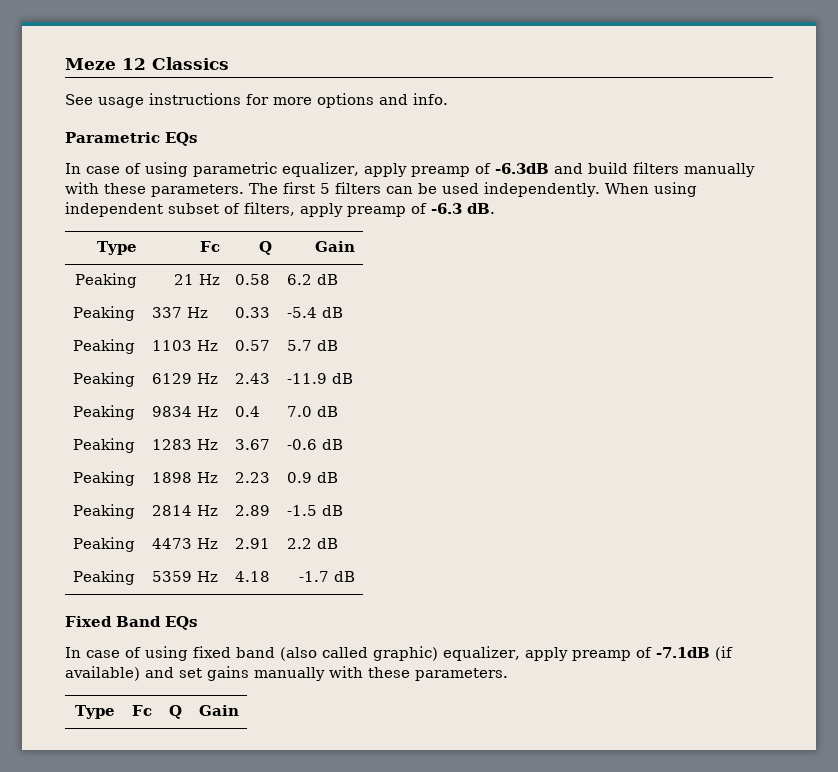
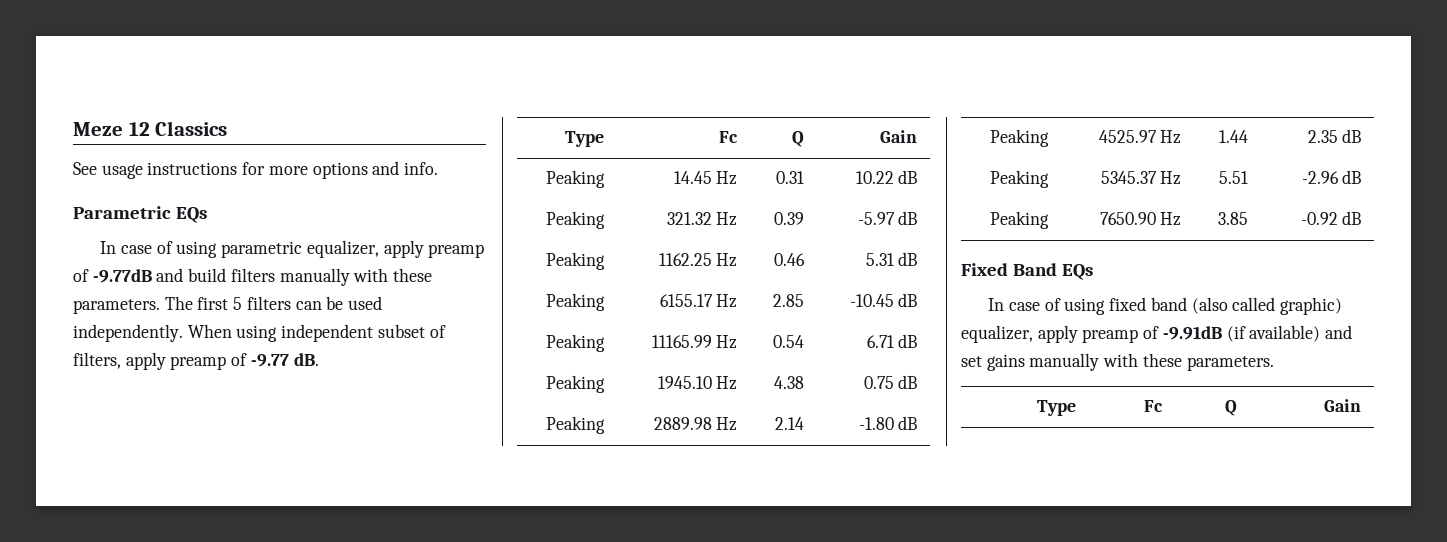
[494,163,549,174] -6.3dB -> [92,269,152,283] -9.77dB
[431,203,462,214] -6.3 -> [250,354,289,367] -9.77
[173,274,220,285] [235,274,271,285] [287,274,339,285] [73,306,136,321] [152,307,209,318] [235,307,271,318] [287,307,344,318] [73,339,136,354] [152,340,219,351] [235,340,271,351] [287,340,339,351] [73,372,136,387] [152,373,219,384] [235,373,271,384] [287,373,354,384] [73,405,136,420] [152,406,219,417] [235,406,261,417] [287,406,339,417] [73,438,136,453] [152,439,219,450] [235,439,271,450] [287,439,344,450] [73,471,136,486] [152,472,219,483] [235,472,271,483] [287,472,339,483] [73,504,136,519] [152,505,219,516] [235,505,271,516] [287,505,344,516] [73,537,136,552] [152,538,219,549] [235,538,271,549] [287,538,339,549] [73,570,136,585] [152,571,219,582] [235,571,271,582] [298,571,329,582] 21 Hz | 0.58 | 6.2 dB // Peaking | 337 Hz | 0.33 | -5.4 dB // Peaking | 1103 Hz | 0.57 | 5.7 dB // Peaking | 6129 Hz | 2.43 | -11.9 dB // Peaking | 9834 Hz | 0.4 | 7.0 dB // Peaking | 1283 Hz | 3.67 | -0.6 dB // Peaking | 1898 Hz | 2.23 | 0.9 dB // Peaking | 2814 Hz | 2.89 | -1.5 dB // Peaking | 4473 Hz | 2.91 | 2.2 dB // Peaking | 5359 Hz | 4.18 | -1.7 -> [673,171,738,185] [776,171,805,184] [855,170,918,184] [546,211,606,229] [666,212,738,226] [774,212,805,225] [857,211,918,225] [546,252,606,270] [658,253,738,267] [774,253,806,266] [865,252,918,266] [546,293,606,311] [659,294,738,308] [773,294,805,307] [849,293,918,307] [546,334,606,352] [651,335,738,349] [773,335,805,348] [866,334,918,348] [546,375,606,393] [657,376,738,390] [774,376,805,389] [863,375,918,389] [546,416,606,434] [653,417,738,431] [775,417,805,430] [858,416,918,430] [990,129,1050,147] [1098,130,1182,144] [1219,130,1249,143] [1307,129,1362,143] [990,170,1050,188] [1100,171,1182,185] [1219,171,1249,184] [1301,170,1362,184] [990,211,1050,229] [1099,212,1182,226] [1218,212,1249,225] [1300,212,1338,225] 14.45 Hz | 0.31 | 10.22 dB // Peaking | 321.32 Hz | 0.39 | -5.97 dB // Peaking | 1162.25 Hz | 0.46 | 5.31 dB // Peaking | 6155.17 Hz | 2.85 | -10.45 dB // Peaking | 11165.99 Hz | 0.54 | 6.71 dB // Peaking | 1945.10 Hz | 4.38 | 0.75 dB // Peaking | 2889.98 Hz | 2.14 | -1.80 dB // Peaking | 4525.97 Hz | 1.44 | 2.35 dB // Peaking | 5345.37 Hz | 5.51 | -2.96 dB // Peaking | 7650.90 Hz | 3.85 | -0.92
[655,647,710,658] -7.1dB -> [1162,326,1222,340] -9.91dB

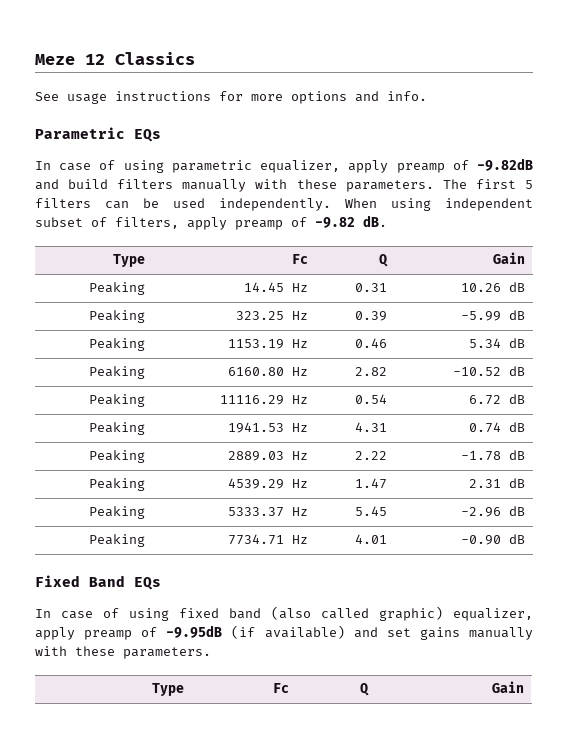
[92,269,152,283] -9.77dB -> [477,158,533,171] -9.82dB
[250,354,289,367] -9.77 -> [315,217,355,228] -9.82
[855,170,918,184] [546,211,606,229] [666,212,712,225] 10.22 dB // Peaking | 321.32 -> [461,282,526,292] [89,310,146,323] [236,311,285,320] 10.26 dB // Peaking | 323.25
[857,211,918,225] [546,252,606,270] [658,253,712,266] -5.97 dB // Peaking | 1162.25 -> [461,310,526,321] [89,338,146,351] [228,339,285,349] -5.99 dB // Peaking | 1153.19
[865,252,918,266] [546,293,606,311] [659,294,738,308] [773,294,805,307] [849,293,918,307] [546,334,606,352] [651,335,712,348] 5.31 dB // Peaking | 6155.17 Hz | 2.85 | -10.45 dB // Peaking | 11165.99 -> [469,338,526,348] [89,366,146,379] [228,367,309,376] [355,367,388,376] [453,366,526,376] [89,394,146,407] [220,395,285,405] 5.34 dB // Peaking | 6160.80 Hz | 2.82 | -10.52 dB // Peaking | 11116.29
[866,334,918,348] [546,375,606,393] [657,376,738,390] [774,376,805,389] [863,375,918,389] [546,416,606,434] [653,417,738,431] [775,417,805,430] [858,416,918,430] [990,129,1050,147] [1098,130,1182,144] [1219,130,1249,143] [1307,129,1362,143] [990,170,1050,188] [1100,171,1182,185] [1219,171,1249,184] 6.71 dB // Peaking | 1945.10 Hz | 4.38 | 0.75 dB // Peaking | 2889.98 Hz | 2.14 | -1.80 dB // Peaking | 4525.97 Hz | 1.44 | 2.35 dB // Peaking | 5345.37 Hz | 5.51 -> [469,394,526,405] [89,422,146,435] [228,422,309,433] [355,422,388,432] [469,422,526,433] [89,450,146,463] [228,451,309,461] [355,451,388,460] [461,450,526,461] [89,478,146,491] [228,478,309,489] [355,478,388,489] [469,478,526,488] [89,506,146,519] [228,507,309,517] [355,506,388,516] 6.72 dB // Peaking | 1941.53 Hz | 4.31 | 0.74 dB // Peaking | 2889.03 Hz | 2.22 | -1.78 dB // Peaking | 4539.29 Hz | 1.47 | 2.31 dB // Peaking | 5333.37 Hz | 5.45
[1099,212,1182,226] [1218,212,1249,225] [1300,212,1338,225] 7650.90 Hz | 3.85 | -0.92 -> [228,534,309,545] [355,534,388,544] [461,535,502,545] 7734.71 Hz | 4.01 | -0.90
[1162,326,1222,340] -9.91dB -> [166,625,223,638] -9.95dB

